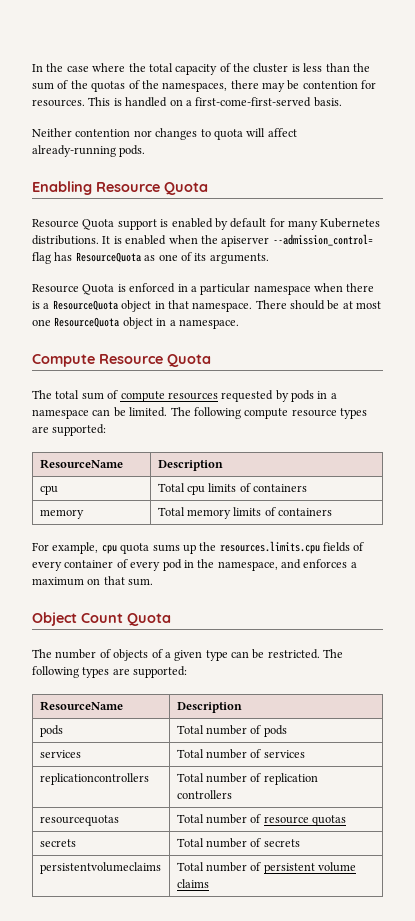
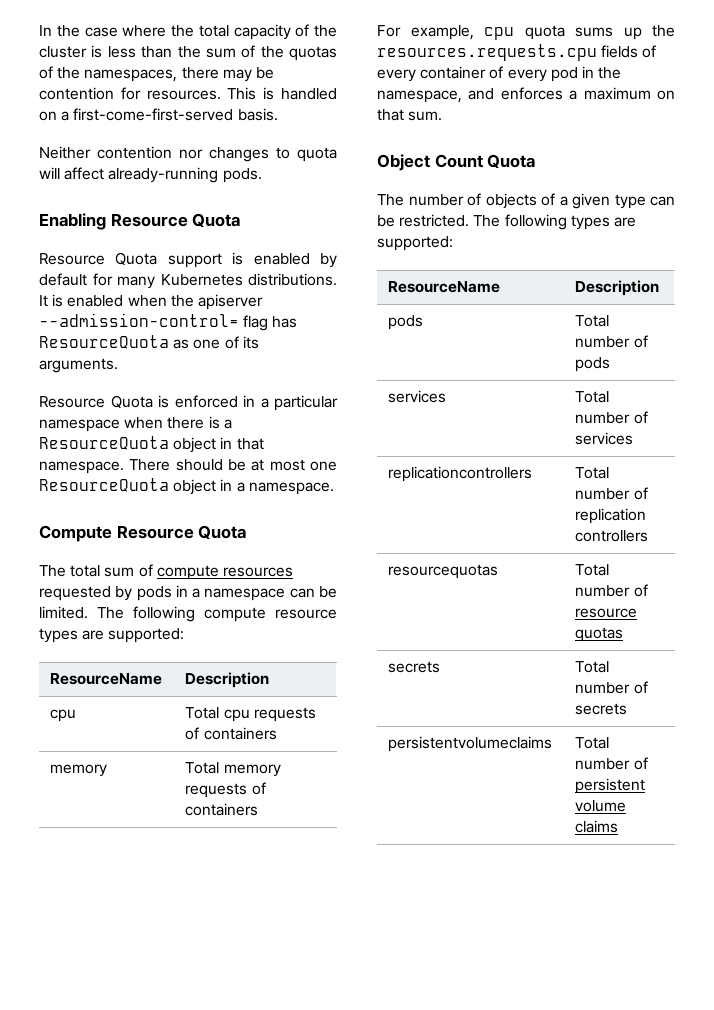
[272,234,373,246] --admission_control= -> [39,313,239,327] --admission-control=
[208,483,237,492] limits -> [253,707,316,722] requests
[233,507,262,516] limits -> [185,783,248,798] requests
[219,541,320,554] resources.limits.cpu -> [377,44,597,61] resources.requests.cpu

